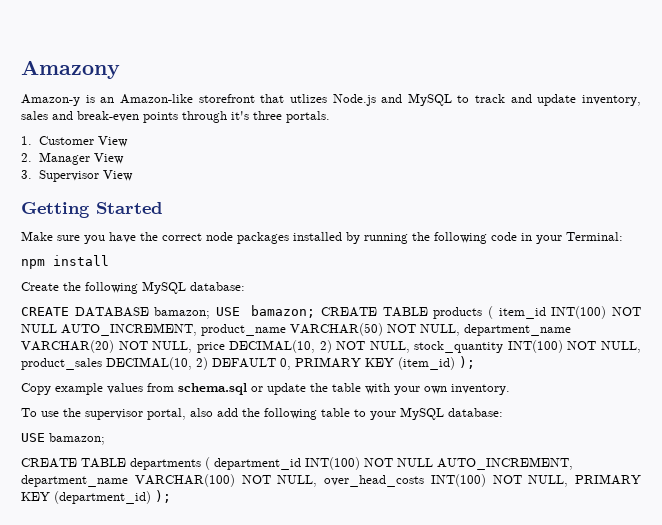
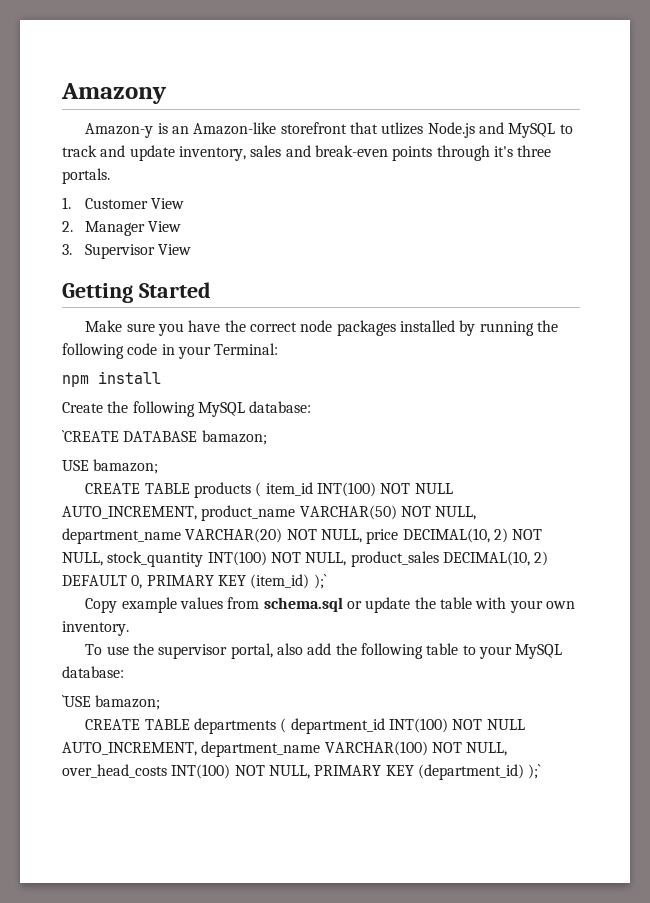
[21,307,69,316] CREATE -> [62,430,119,442] `CREATE
[215,305,316,318] USE bamazon; -> [62,459,159,474] // USE bamazon; //
[459,356,475,369] ); -> [313,574,327,589] );`
[21,433,45,442] USE -> [62,695,91,707] `USE
[155,490,171,503] ); -> [528,764,542,779] );`

